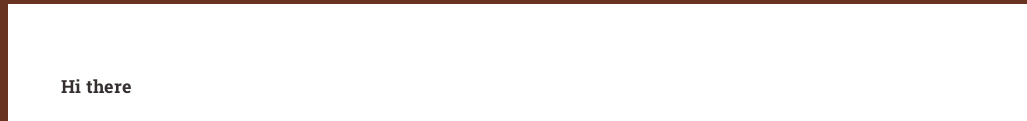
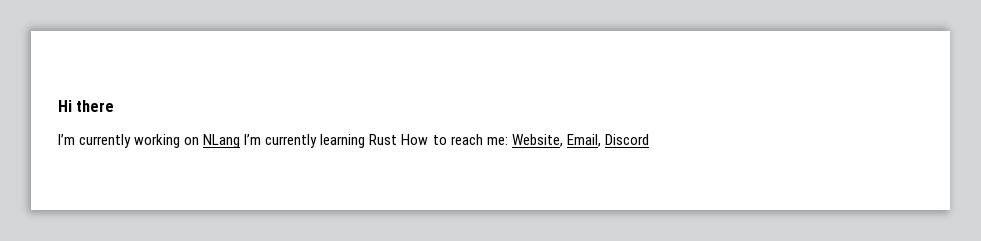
(132, 86) none -> [58,134,649,148] // I’m currently working on NLang I’m currently learning Rust How to reach me: Website, Email, Discord

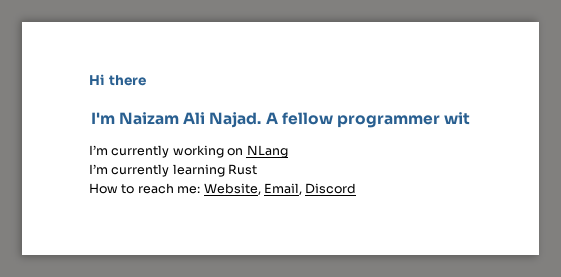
(115, 106) none -> [90,112,471,128] // I'm Naizam Ali Najad. A fellow programmer wit
(241, 141) none -> (288, 151) //
(398, 139) none -> (258, 169) //

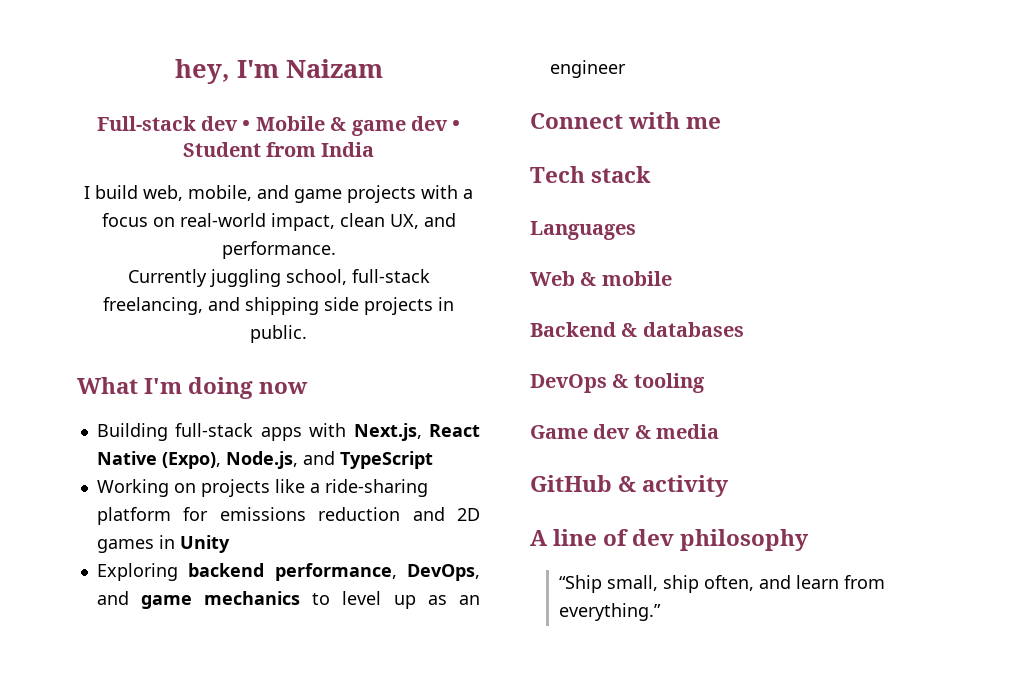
[89,74,146,86] Hi there // -> [174,59,230,84] hey,
[183,112,471,128] [89,145,288,158] [89,164,258,177] [89,183,357,195] Ali Najad. A fellow programmer wit // I’m currently working on NLang // I’m currently learning Rust // How to reach me: Website, Email, Discord -> [96,116,461,136] [182,142,375,157] [84,185,473,203] [101,213,456,231] [221,241,336,259] [127,269,430,287] [103,297,454,315] [250,325,307,343] [77,377,309,399] [96,423,480,441] [96,451,433,469] [96,479,428,497] [96,507,480,525] [96,535,230,553] [96,563,480,581] [96,591,480,609] [549,60,626,78] [530,112,722,129] [530,166,652,183] [530,221,636,240] [530,271,672,286] [530,322,744,337] [530,373,705,393] [530,424,720,439] [530,475,730,497] [530,529,810,551] [558,575,885,593] [558,603,661,621] // Full‑stack dev • Mobile & game dev • Student from India // I build web, mobile, and game projects with a focus on real‑world impact, clean UX, and performance. // Currently juggling school, full‑stack freelancing, and shipping side projects in public. // What I'm doing now // Building full‑stack apps with Next.js, React Native (Expo), Node.js, and TypeScript // Working on projects like a ride‑sharing platform for emissions reduction and 2D games in Unity // Exploring backend performance, DevOps, and game mechanics to level up as an engineer // Connect with me // Tech stack // Languages // Web & mobile // Backend & databases // DevOps & tooling // Game dev & media // GitHub & activity // A line of dev philosophy // “Ship small, ship often, and learn from everything.”

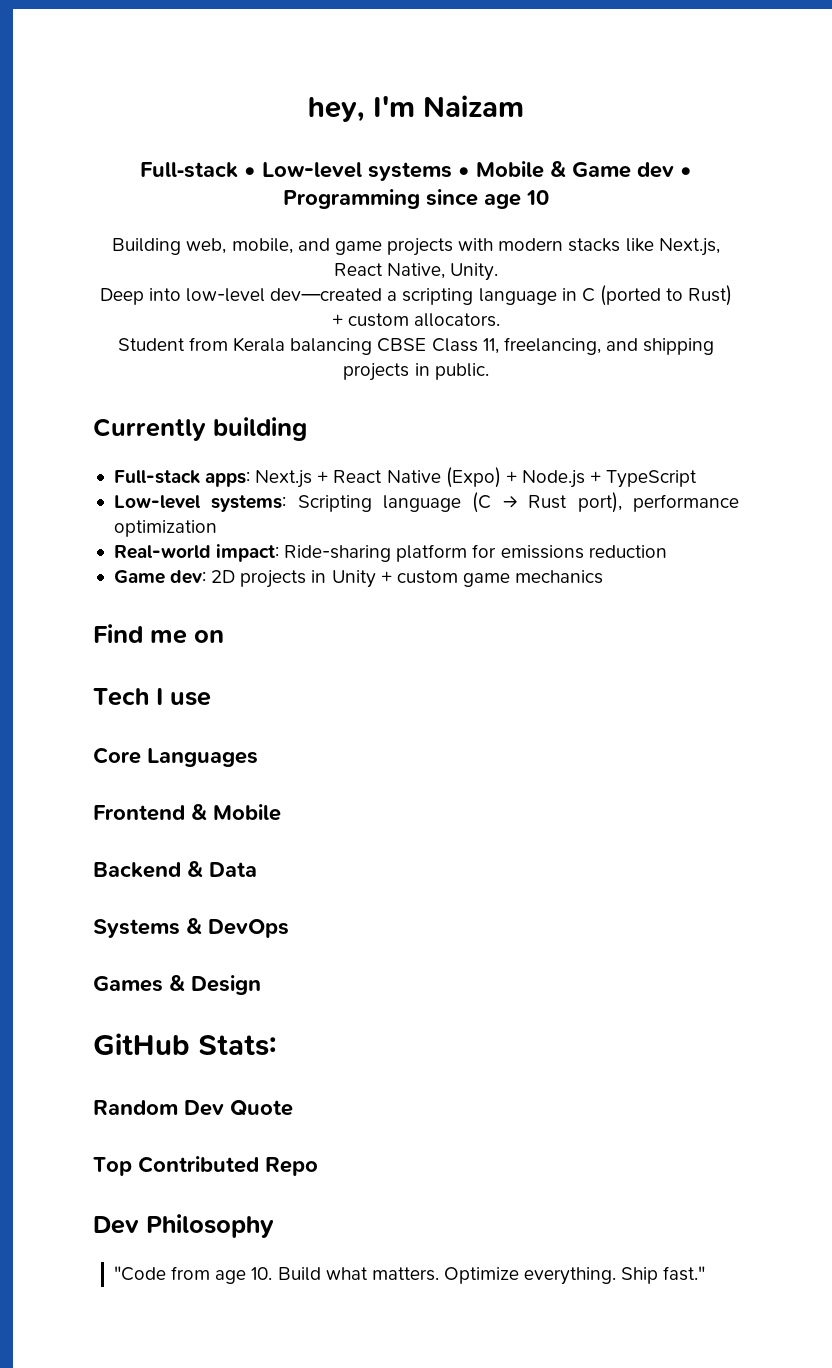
[201,116,238,131] dev -> [244,162,452,181] • Low-level systems
[351,116,461,136] [182,142,375,157] [84,185,138,199] game dev • Student from India // I build -> [572,162,692,178] [283,189,549,209] [112,238,182,255] Game dev • Programming since age 10 // Building
[463,189,473,199] [101,213,456,231] [221,241,336,259] [127,269,430,287] a focus on real‑world impact, clean UX, and performance. // Currently juggling school, full‑stack -> [498,238,720,256] [333,263,499,281] [99,285,733,306] [331,313,501,327] [117,337,499,355] modern stacks like Next.js, React Native, Unity. // Deep into low-level dev—created a scripting language in C (ported to Rust) + custom allocators. // Student from Kerala balancing CBSE Class 11,
[324,297,359,311] side -> (715, 346) none
[77,377,309,399] [96,423,480,441] [96,451,433,469] [96,479,428,497] [96,507,480,525] [96,535,230,553] [96,563,480,581] [96,591,480,609] [549,60,626,78] [530,112,681,129] What I'm doing now // Building full‑stack apps with Next.js, React Native (Expo), Node.js, and TypeScript // Working on projects like a ride‑sharing platform for emissions reduction and 2D games in Unity // Exploring backend performance, DevOps, and game mechanics to level up as an engineer // Connect with -> [93,417,307,441] [113,467,698,488] [113,492,739,513] [113,520,217,537] [113,544,667,562] [113,570,604,588] [93,624,143,643] Currently building // Full-stack apps: Next.js + React Native (Expo) + Node.js + TypeScript // Low-level systems: Scripting language (C → Rust port), performance optimization // Real-world impact: Ride-sharing platform for emissions reduction // Game dev: 2D projects in Unity + custom game mechanics // Find
(722, 123) none -> [194,630,224,643] on
[591,166,652,183] [530,221,636,240] [530,271,672,286] [530,322,744,337] [530,373,705,393] [530,424,720,439] [530,475,730,497] [530,529,810,551] [558,575,885,593] [558,603,661,621] stack // Languages // Web & mobile // Backend & databases // DevOps & tooling // Game dev & media // GitHub & activity // A line of dev philosophy // “Ship small, ship often, and learn from everything.” -> [156,688,211,706] [93,747,258,767] [93,804,281,821] [93,861,257,878] [93,918,289,938] [93,975,261,995] [93,1033,277,1056] [93,1100,293,1116] [93,1156,318,1176] [93,1214,274,1238] [114,1266,706,1285] I use // Core Languages // Frontend & Mobile // Backend & Data // Systems & DevOps // Games & Design // GitHub Stats: // Random Dev Quote // Top Contributed Repo // Dev Philosophy // "Code from age 10. Build what matters. Optimize everything. Ship fast."

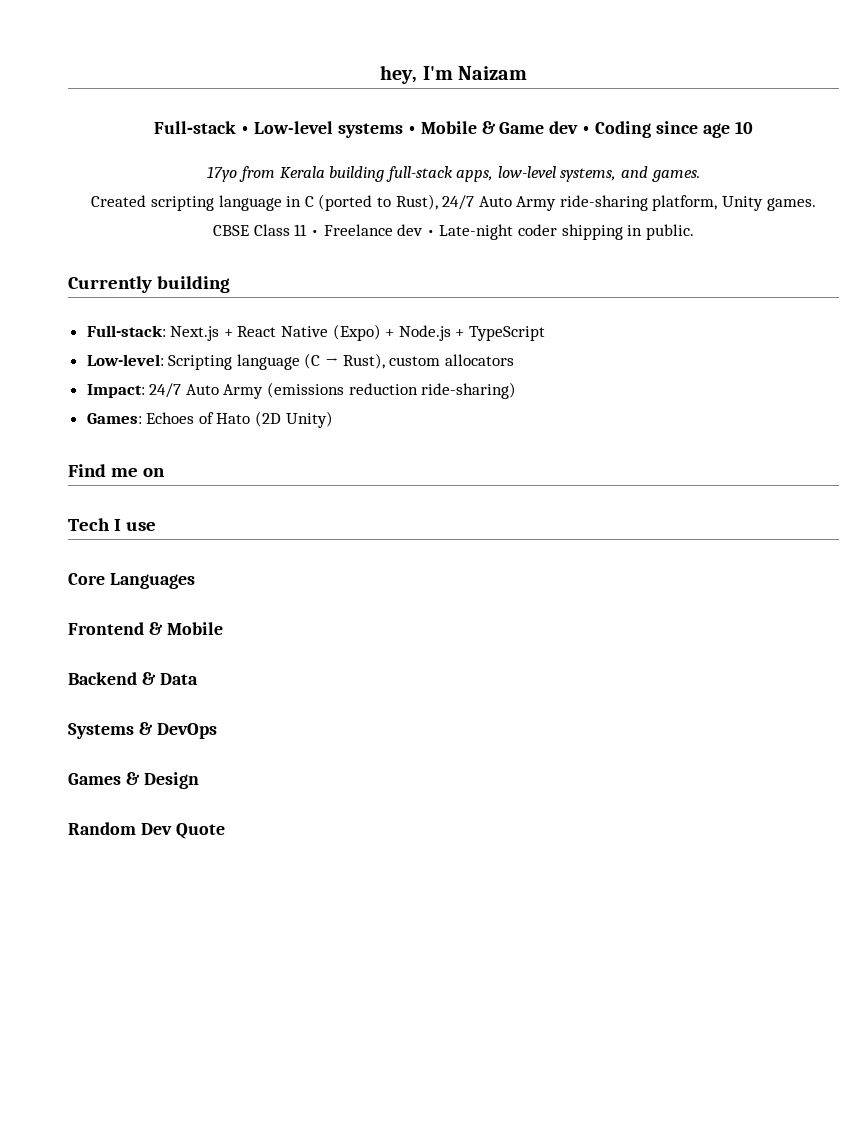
[283,189,420,209] Programming -> [595,121,652,138] Coding
[112,238,720,256] [333,263,499,281] [99,288,398,305] Building web, mobile, and game projects with modern stacks like Next.js, React Native, Unity. // Deep into low-level dev—created a -> [207,166,700,182] [91,195,147,207] 17yo from Kerala building full-stack apps, low-level systems, and games. // Created
[688,285,733,306] [331,313,501,327] [117,337,715,355] [343,363,410,381] Rust) + custom allocators. // Student from Kerala balancing CBSE Class 11, freelancing, and shipping projects -> [395,194,816,211] [213,224,623,240] Rust), 24/7 Auto Army ride-sharing platform, Unity games. // CBSE Class 11 • Freelance dev • Late-night coder shipping
[113,470,251,487] Full-stack apps: -> [86,325,166,337] Full-stack:
[113,495,287,512] Low-level systems: -> [86,354,164,366] Low-level:
[528,492,739,513] [113,520,217,537] [113,544,667,562] [113,570,604,588] Rust port), performance optimization // Real-world impact: Ride-sharing platform for emissions reduction // Game dev: 2D projects in Unity + custom game mechanics -> [342,353,514,369] [86,382,517,399] [86,411,333,428] Rust), custom allocators // Impact: 24/7 Auto Army (emissions reduction ride-sharing) // Games: Echoes of Hato (2D Unity)
[93,1033,277,1056] // GitHub Stats: -> (199, 780) none
[93,1156,318,1176] [93,1214,274,1238] [114,1266,706,1285] // Top Contributed Repo // Dev Philosophy // "Code from age 10. Build what matters. Optimize everything. Ship fast." -> (225, 831) none

